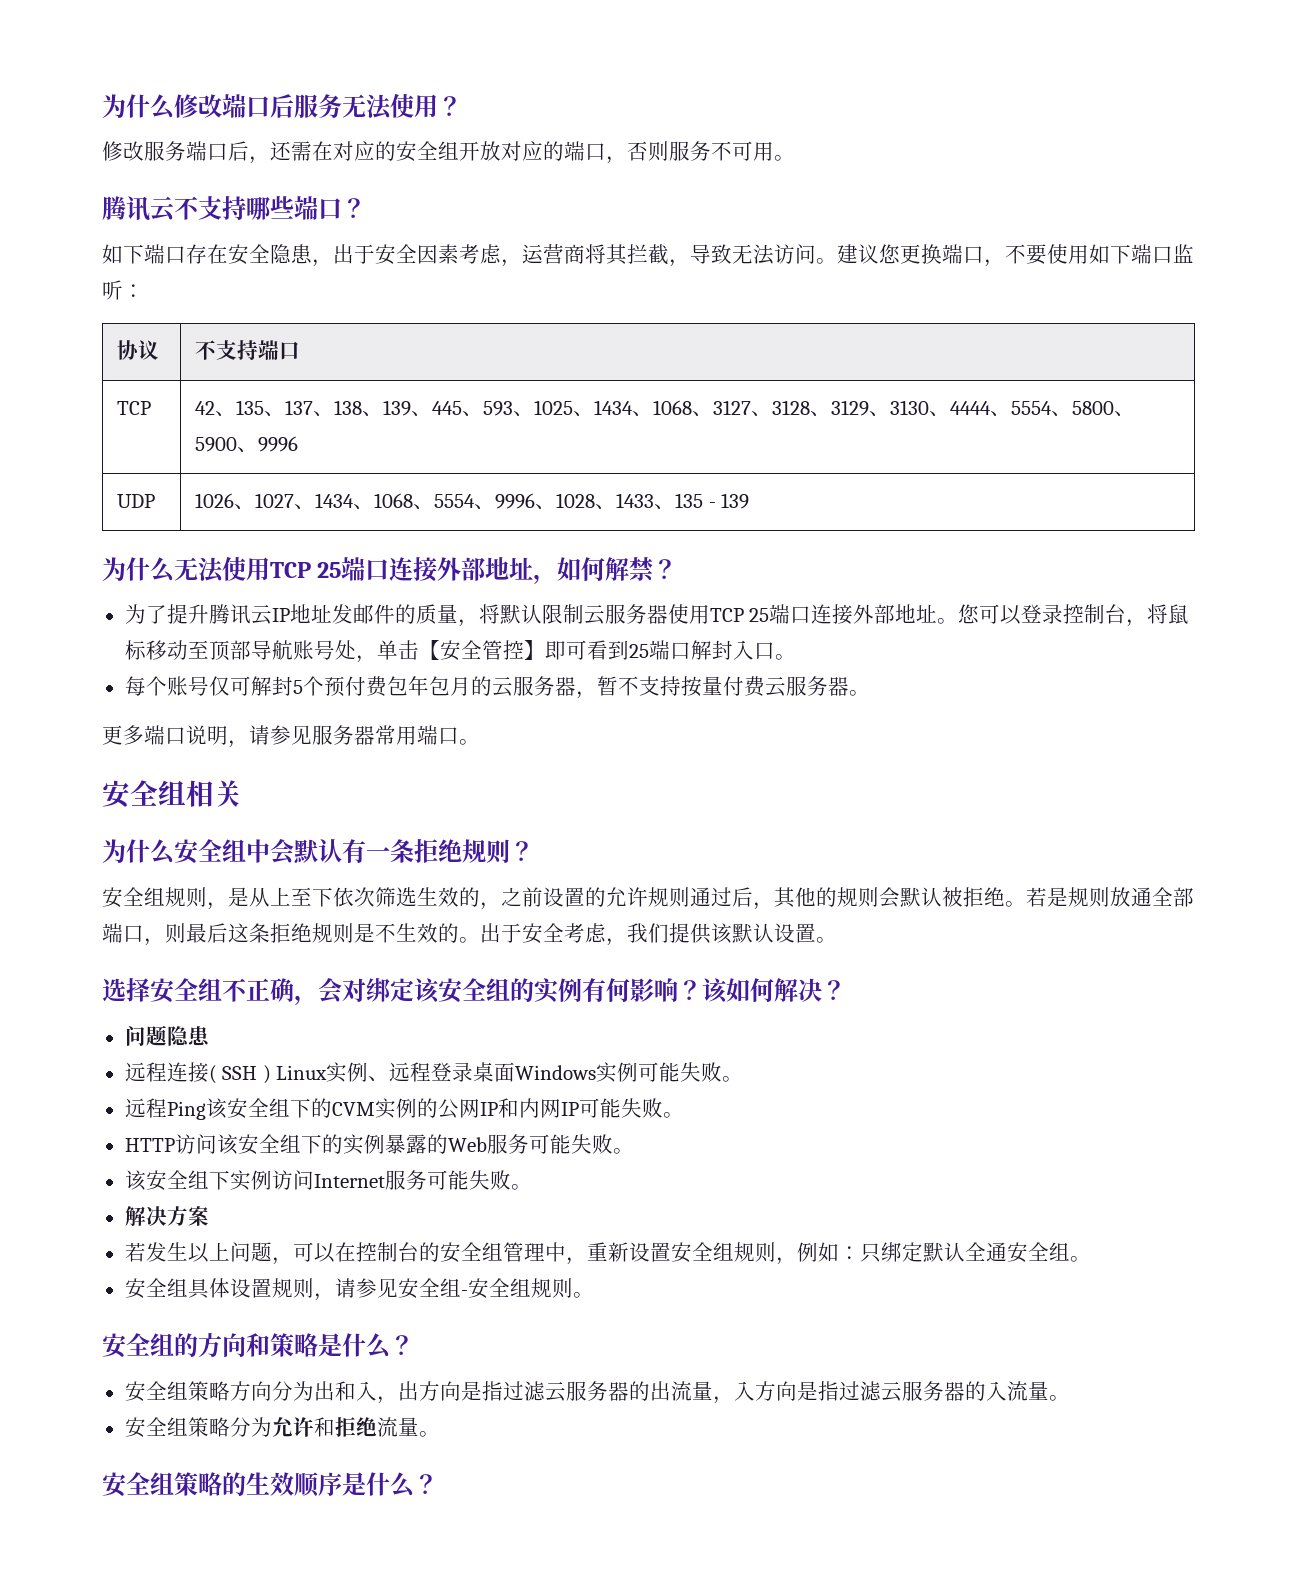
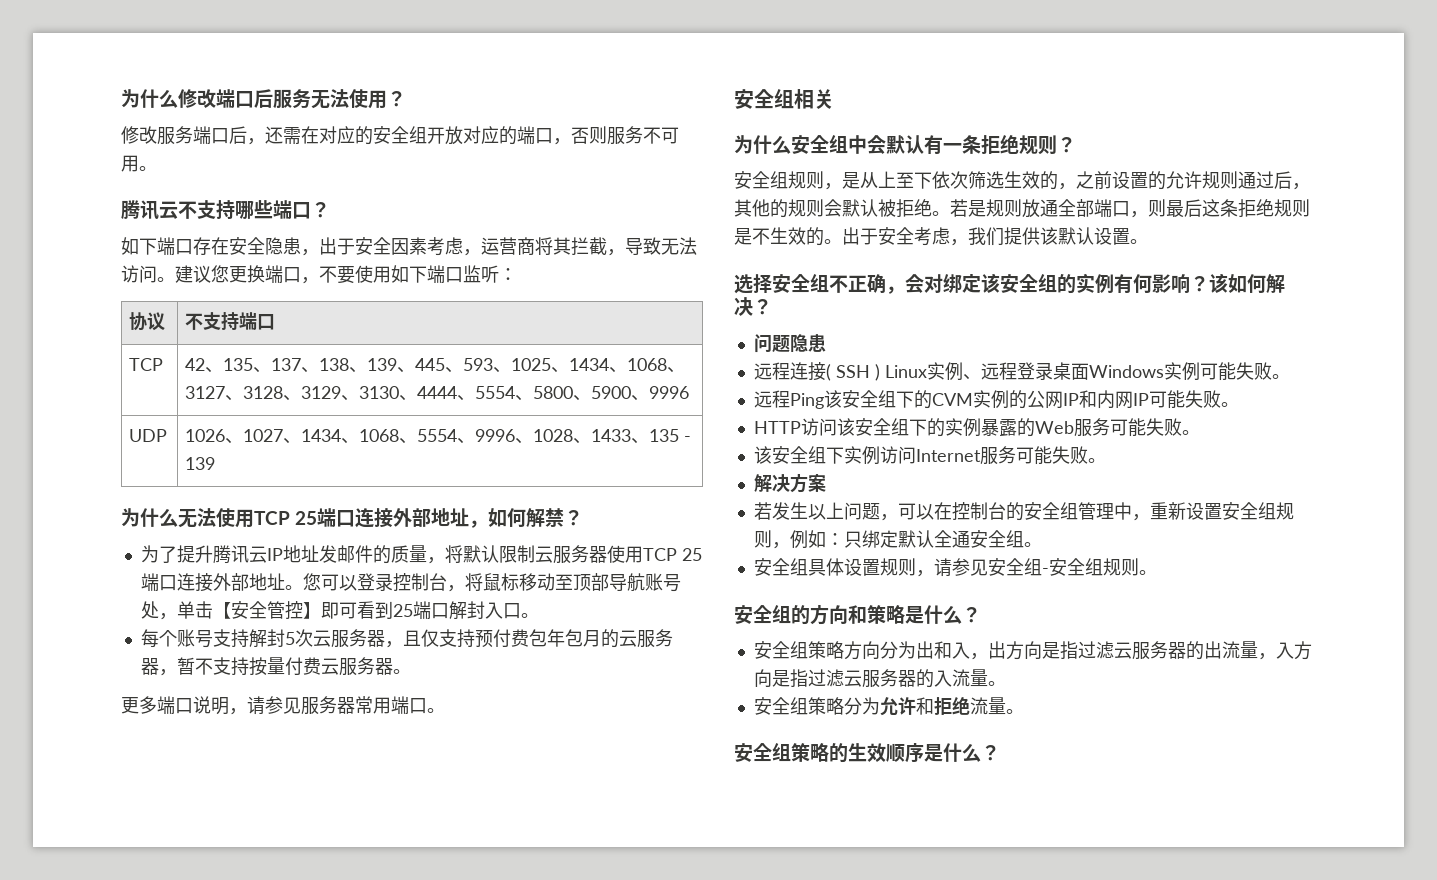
[208,676,251,696] 仅可 -> [212,629,249,648] 支持
[302,676,324,696] 个 -> [294,629,475,648] 次云服务器，且仅支持

